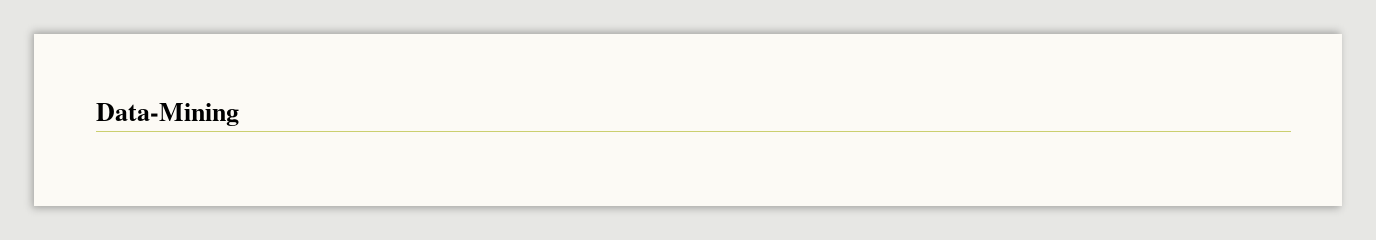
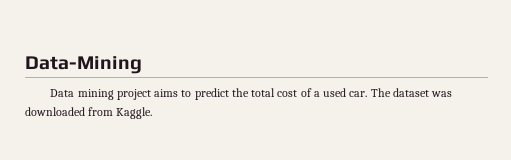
(239, 114) none -> [50,88,453,100] [25,107,153,119] // Data mining project aims to predict the total cost of a used car. The dataset was downloaded from Kaggle.

